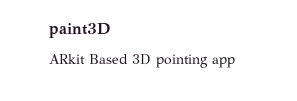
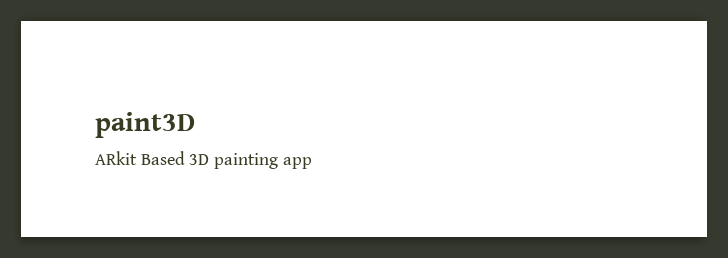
[156,54,208,68] pointing -> [214,153,279,169] painting

